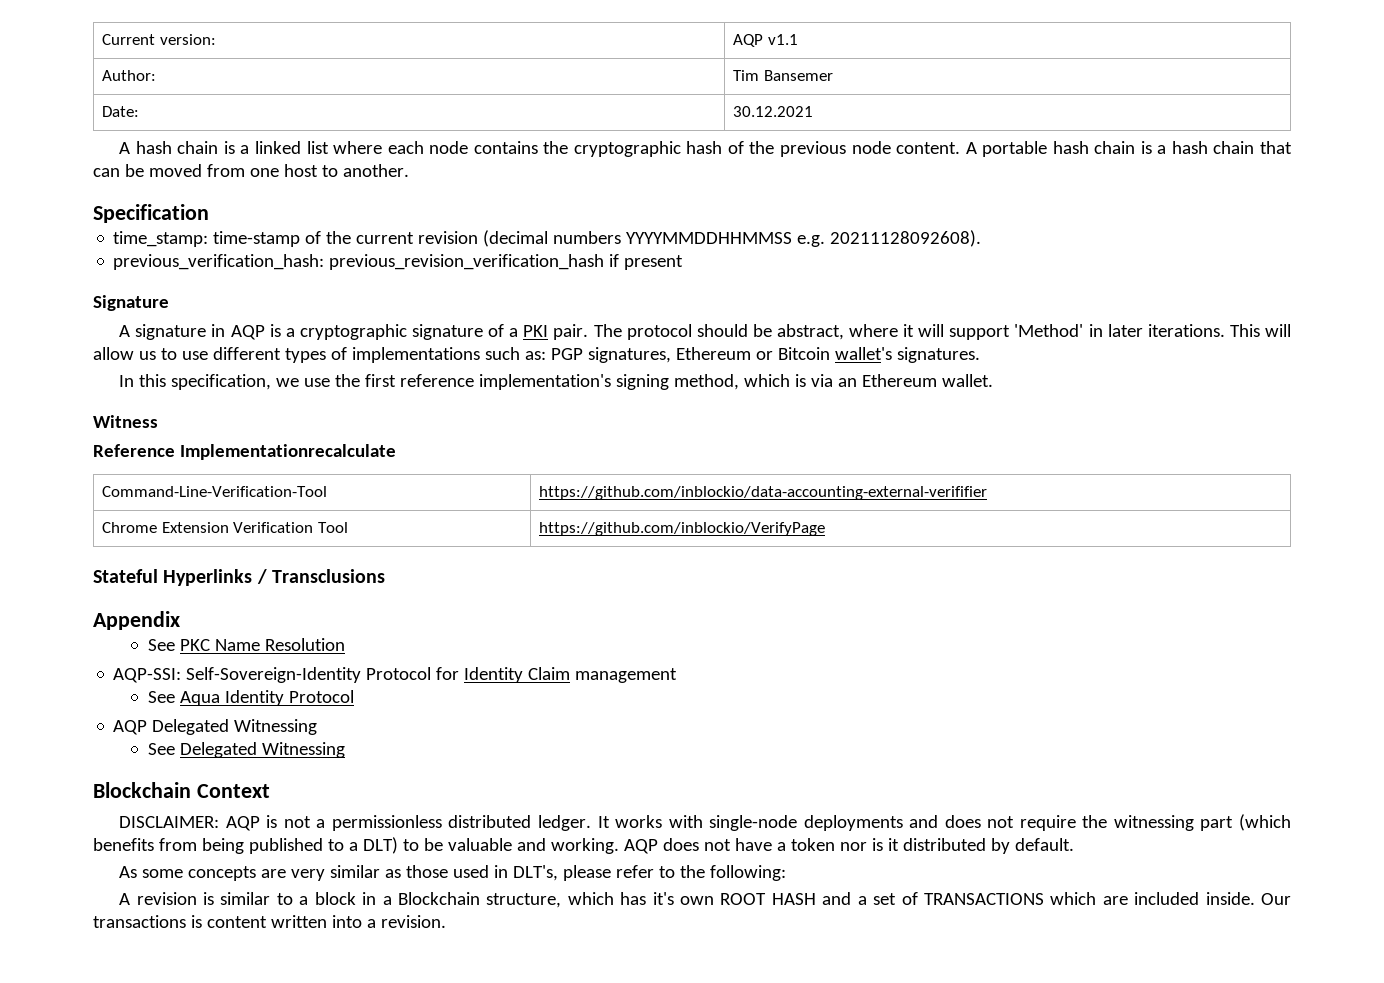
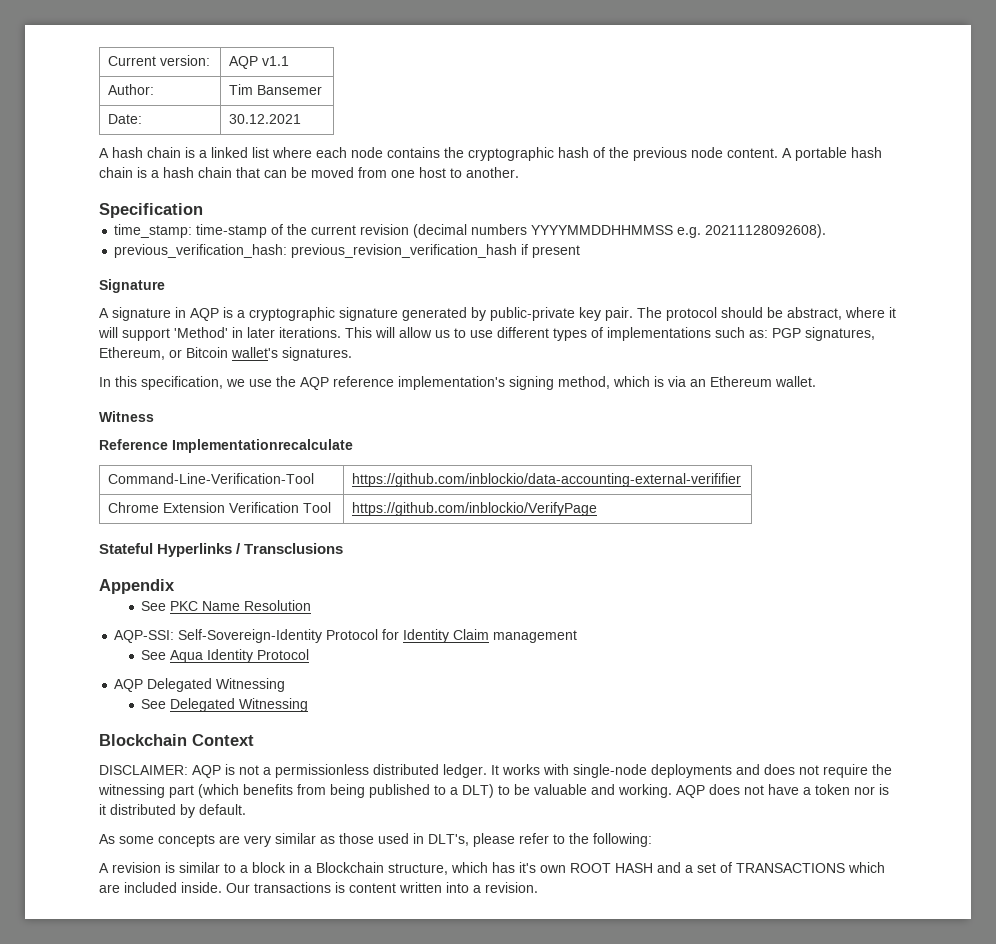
[488,324,549,337] of a PKI -> [402,307,601,321] generated by public-private key
[675,347,751,360] Ethereum -> [99,347,165,360] Ethereum,
[365,374,397,387] first -> [300,377,329,390] AQP

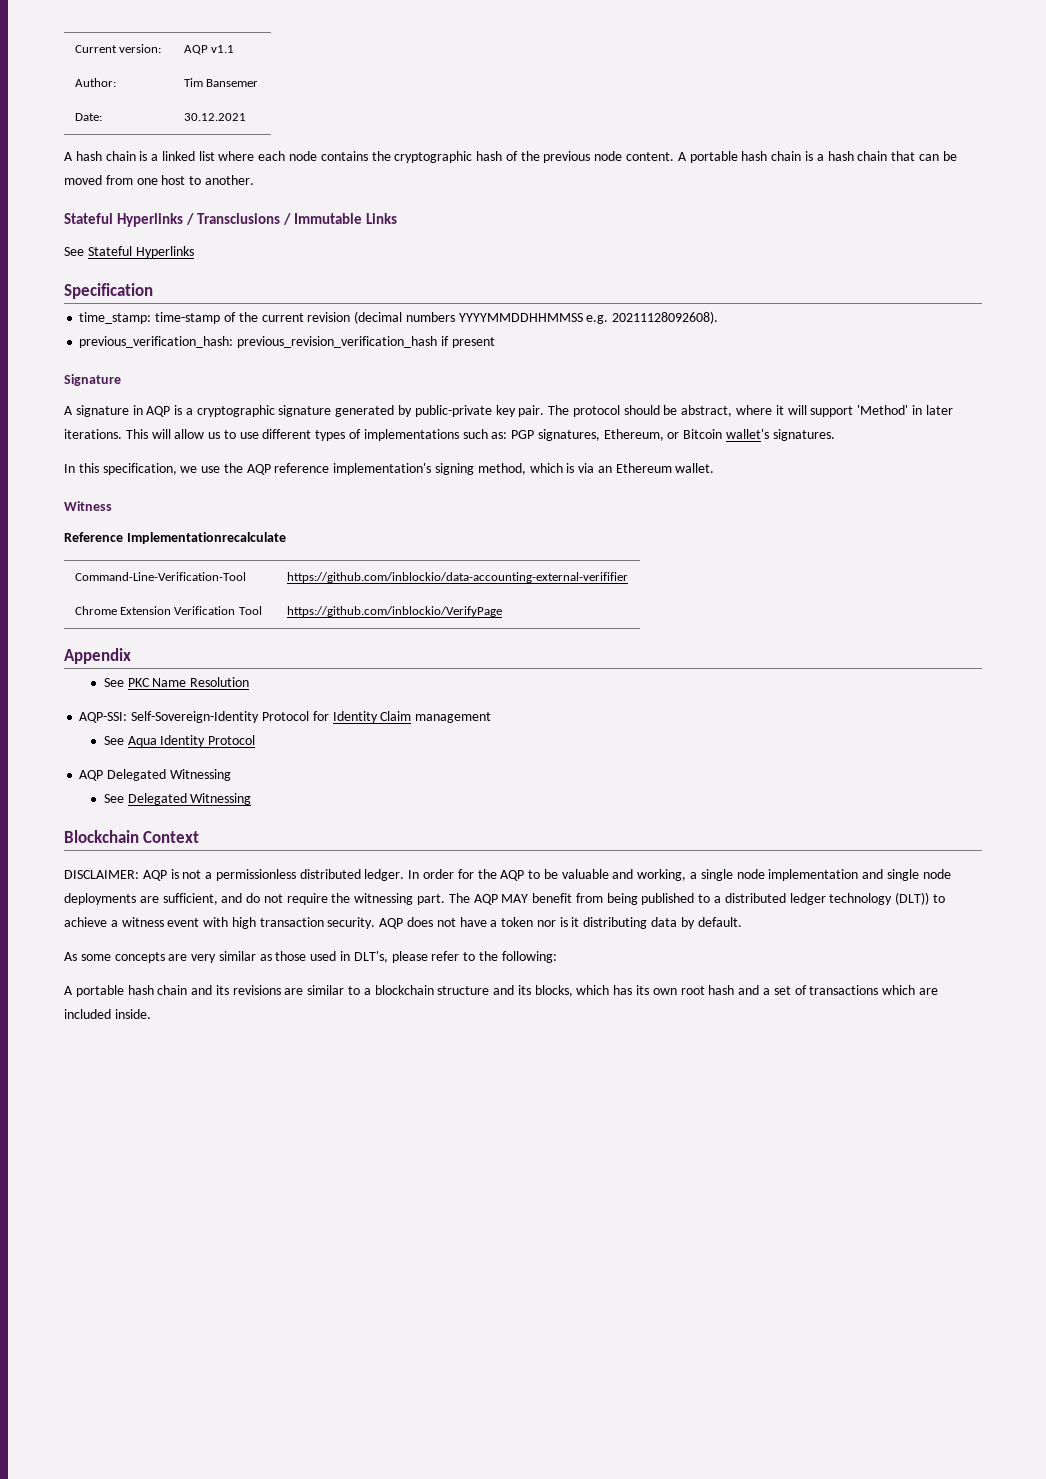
(519, 172) none -> [64,213,398,227] [64,246,194,258] // Stateful Hyperlinks / Transclusions / Immutable Links // See Stateful Hyperlinks
[99,543,344,557] // Stateful Hyperlinks / Transclusions -> (502, 611) none
[491,764,892,778] [98,784,293,798] It works with single-node deployments and does not require the witnessing part (which benefits -> [408,869,951,881] [64,893,573,905] In order for the AQP to be valuable and working, a single node implementation and single node deployments are sufficient, and do not require the witnessing part. The AQP MAY benefit
[462,784,672,798] DLT) to be valuable and working. -> [724,892,945,905] [64,917,376,929] distributed ledger technology (DLT)) to achieve a witness event with high transaction security.
[110,804,176,815] distributed -> [583,917,678,929] distributing data
[112,862,653,875] revision is similar to a block in a Blockchain structure, which has it's own ROOT HASH -> [75,985,735,997] portable hash chain and its revisions are similar to a blockchain structure and its blocks, which has its own root hash
[736,863,845,873] TRANSACTIONS -> [809,985,879,995] transactions
[226,882,538,893] Our transactions is content written into a revision. -> (151, 1014) none

